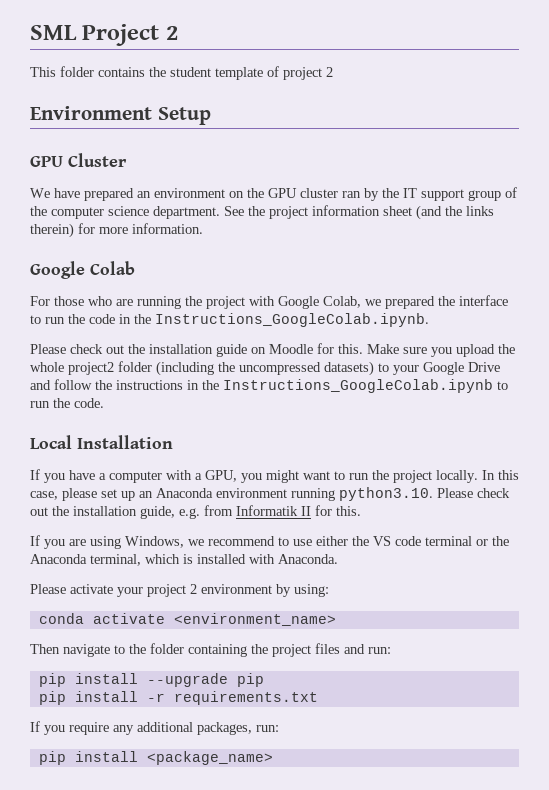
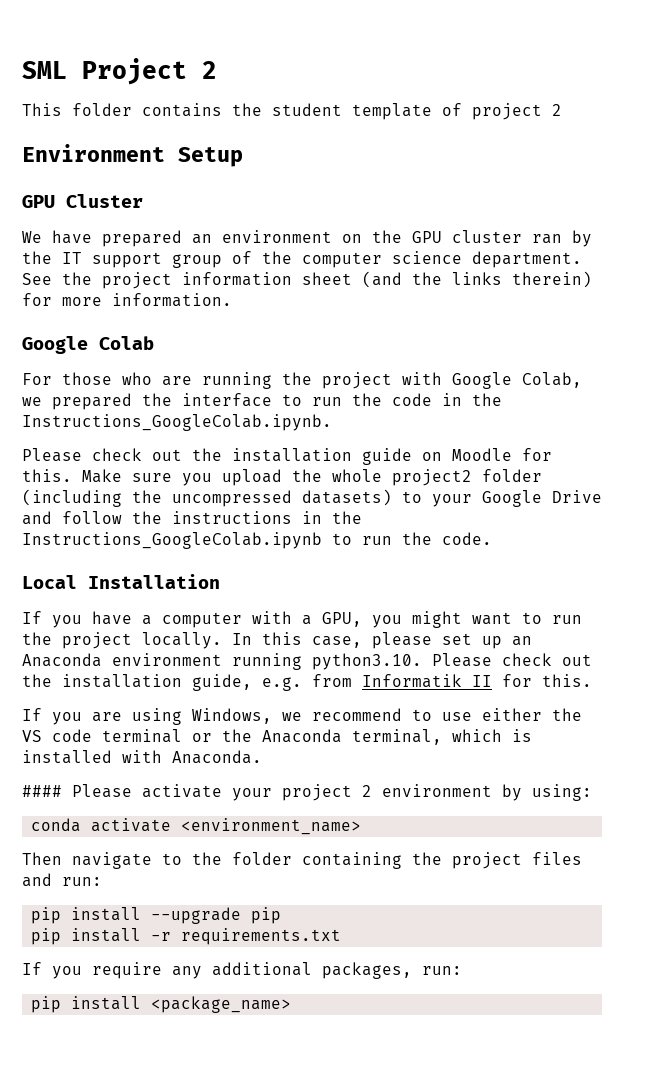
(338, 559) none -> [22,785,62,797] ####

